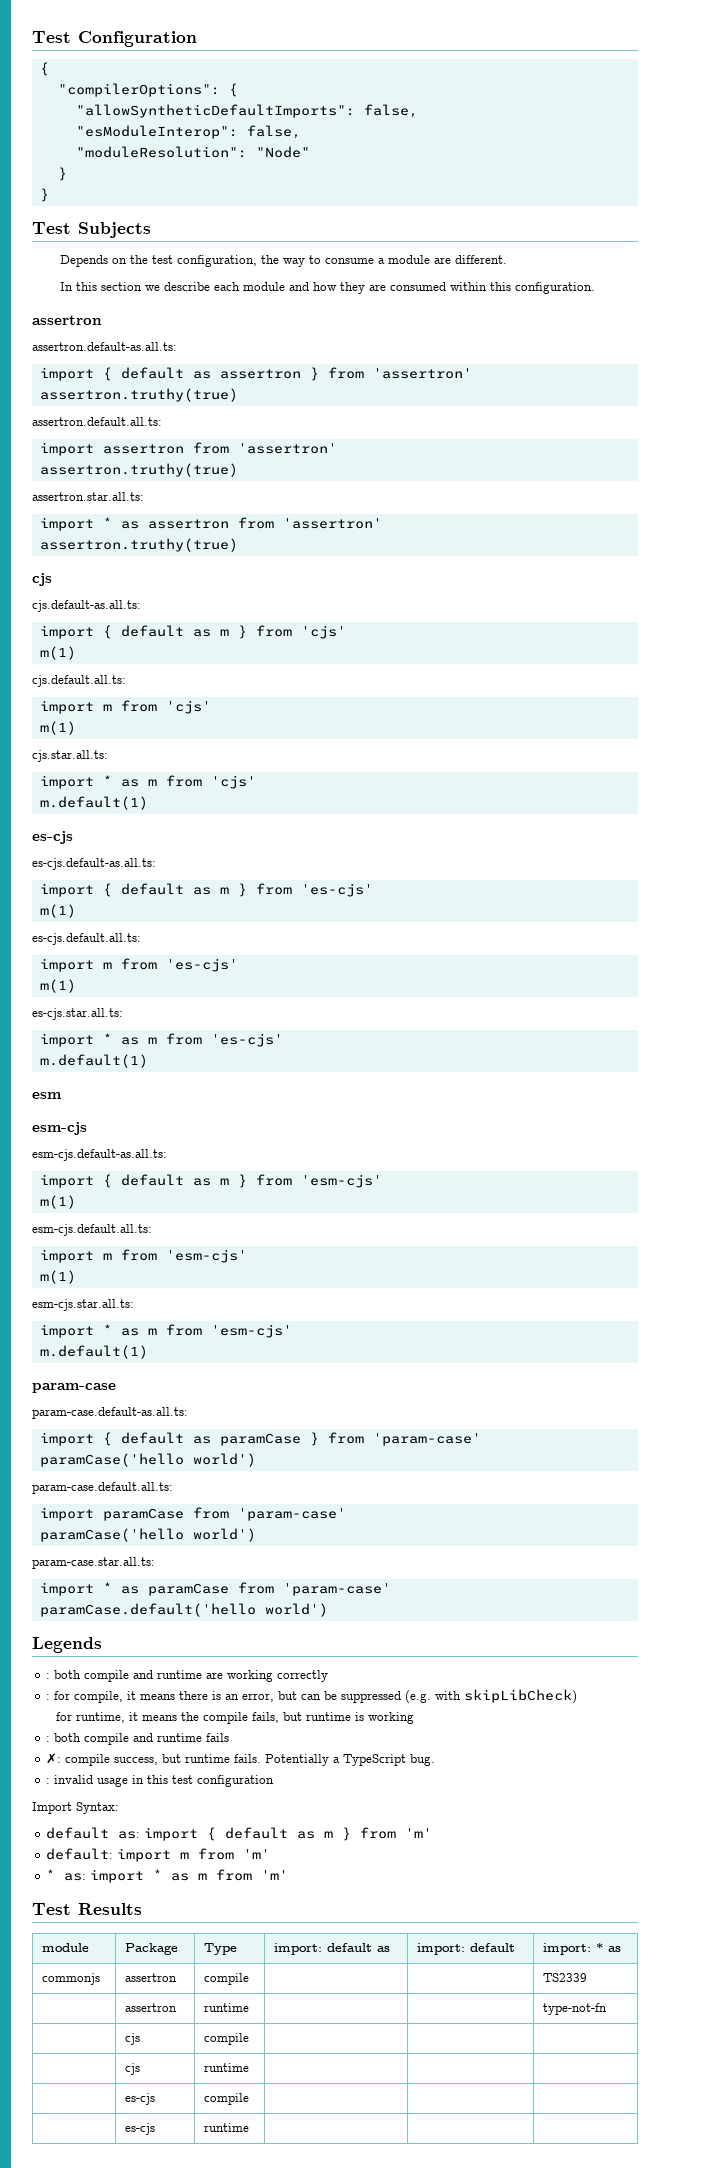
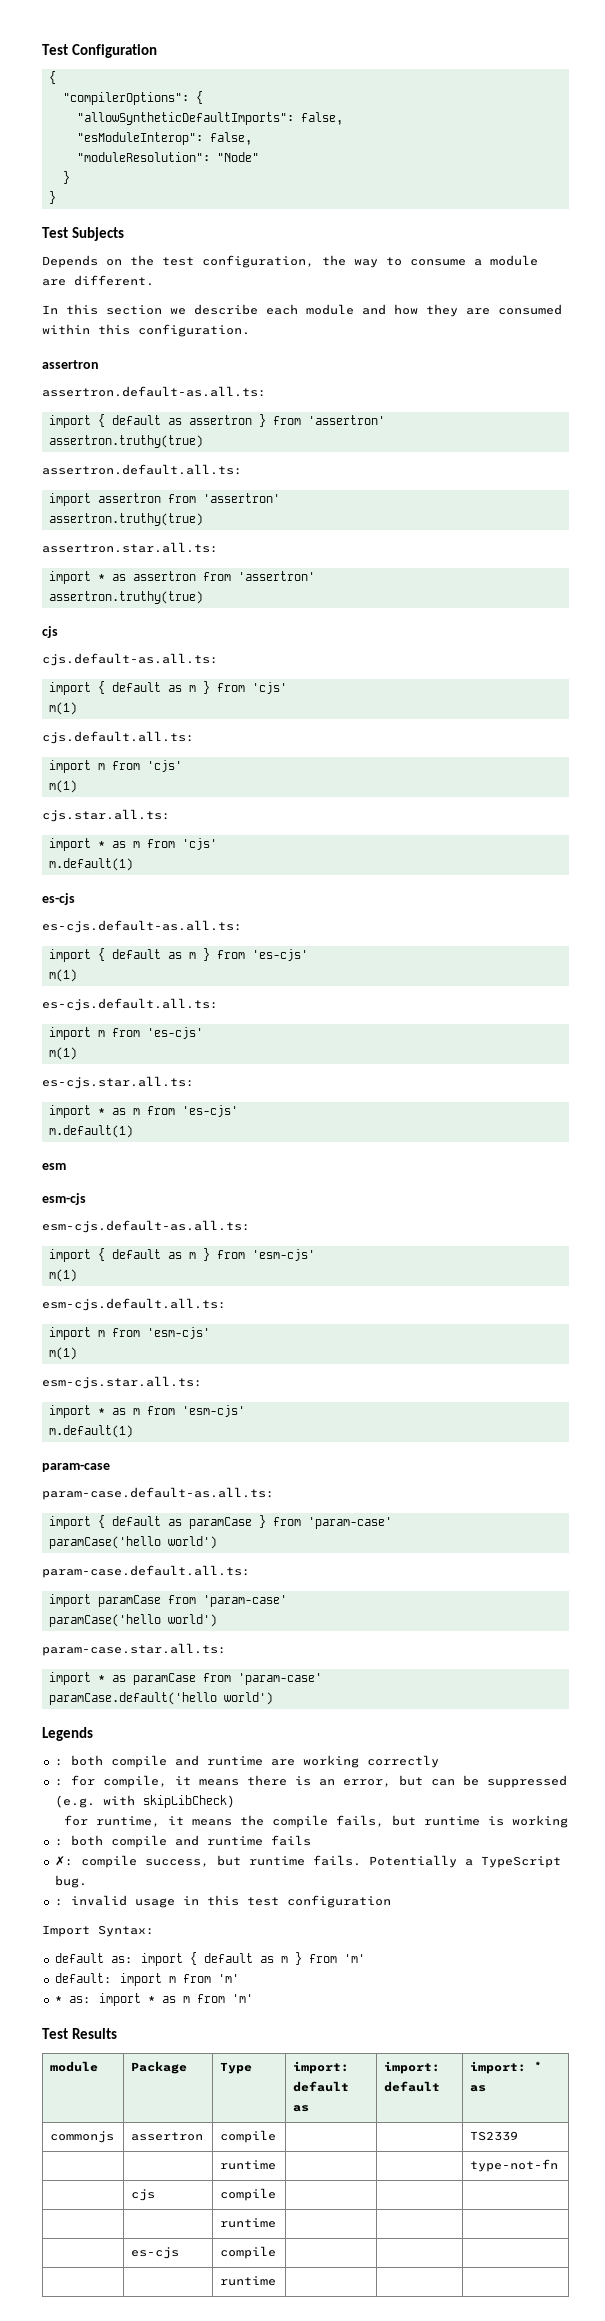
[125,2003,178,2012] assertron -> (519, 2136) none
[125,2063,141,2075] cjs -> (277, 2194) none
[125,2123,156,2135] es-cjs -> (277, 2252) none

